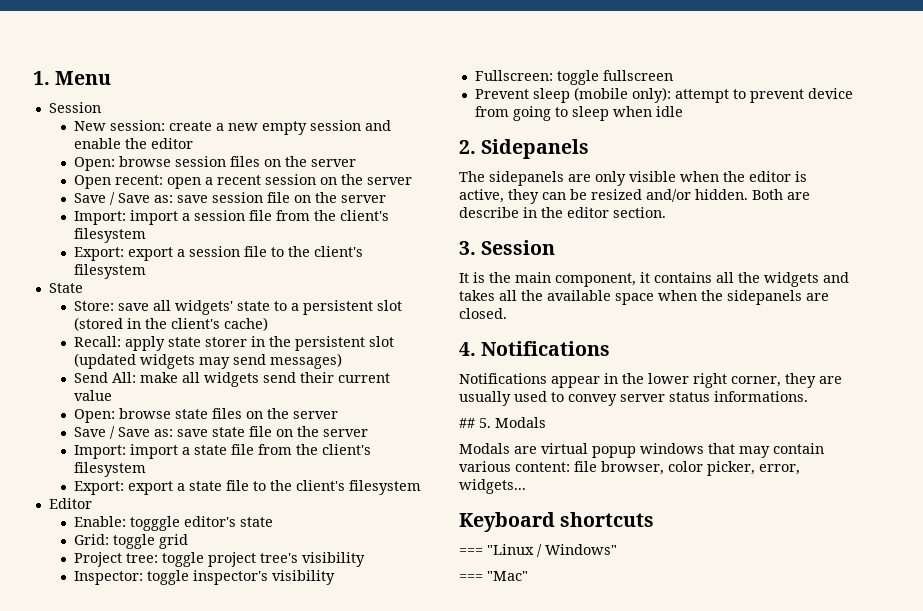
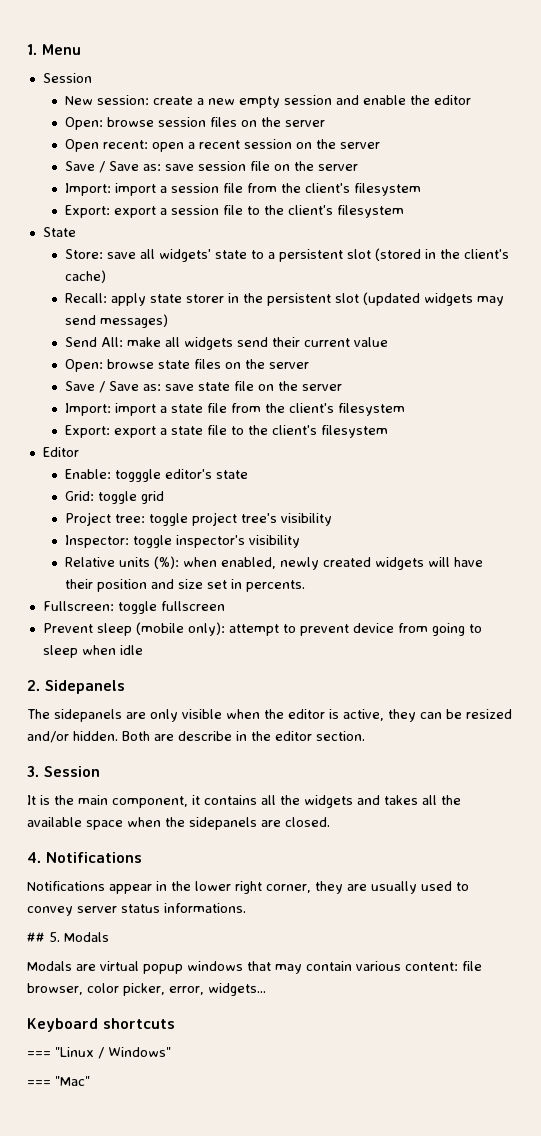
(336, 577) none -> [64,556,483,570] [64,579,305,592] // Relative units (%): when enabled, newly created widgets will have their position and size set in percents.

